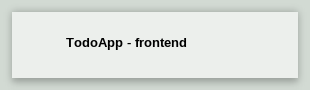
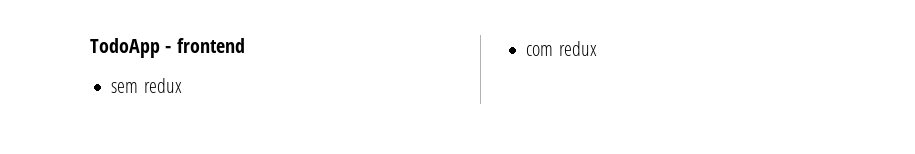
(187, 42) none -> [111,78,182,93] [526,41,597,56] // sem redux // com redux

